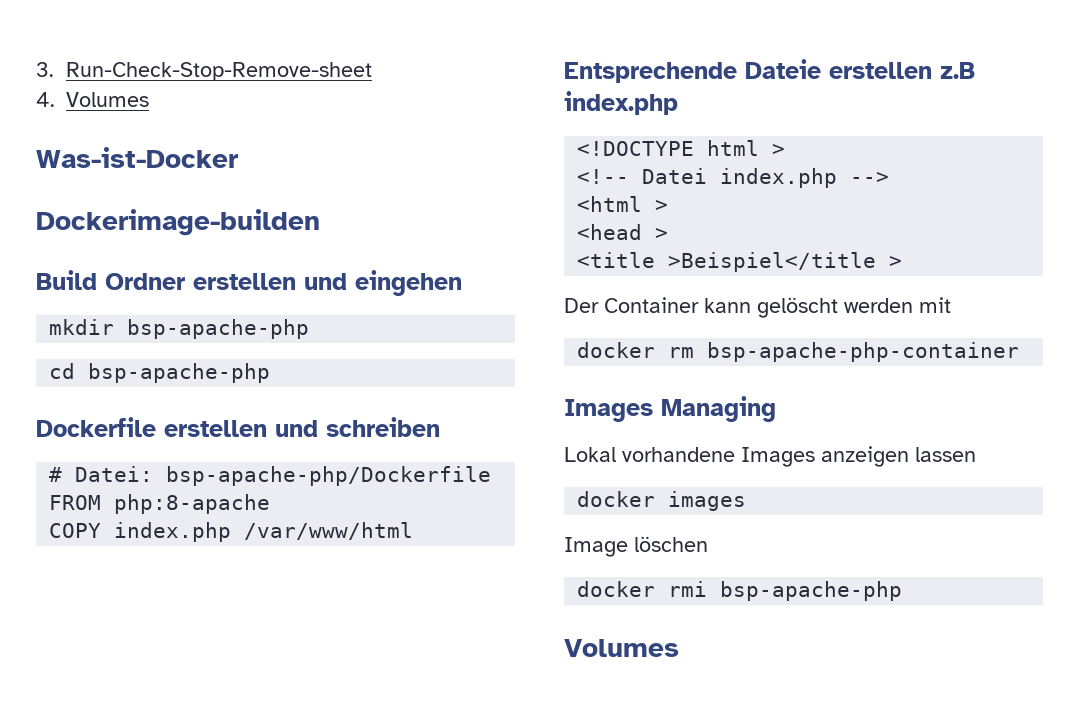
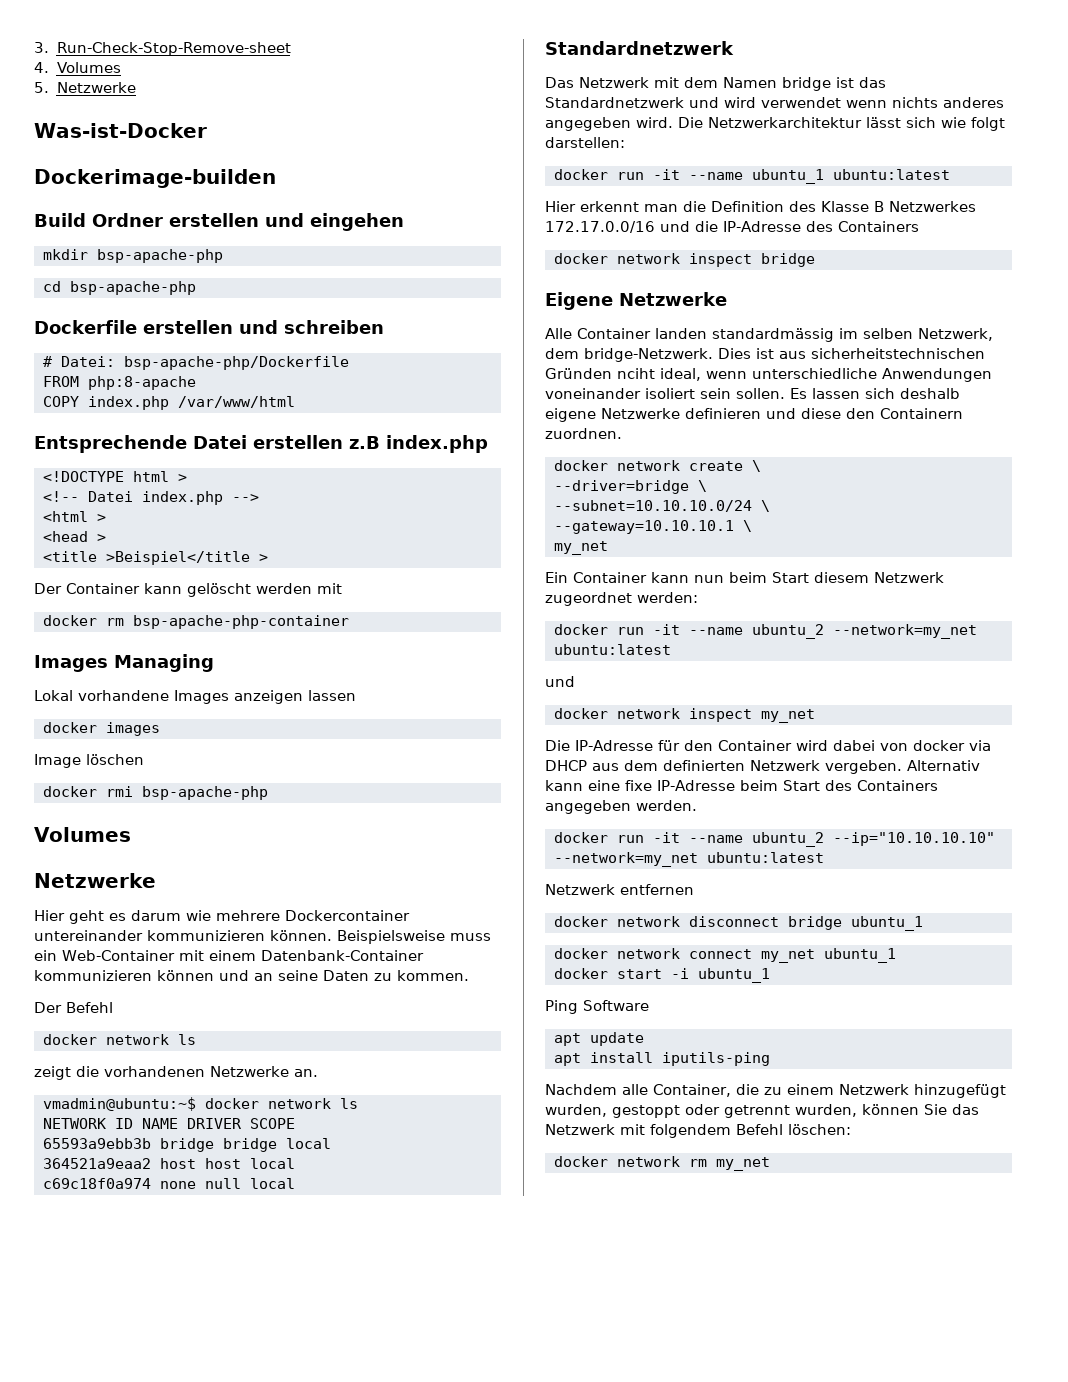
(149, 99) none -> [34,82,136,93] // 5. Netzwerke
[745,59,821,79] Dateie -> [193,435,247,449] Datei
(679, 648) none -> [34,873,156,888] [34,910,410,924] [34,930,491,944] [34,950,424,961] [34,970,469,981] [34,1002,113,1013] [43,1034,196,1045] [34,1066,318,1080] [43,1097,358,1111] [43,1118,295,1129] [43,1138,331,1152] [43,1158,295,1169] [43,1178,295,1189] [545,41,734,55] [545,77,886,91] [545,97,1004,108] [545,117,1005,131] [545,137,625,148] [554,169,950,184] [545,201,976,212] [545,221,919,233] [554,253,815,267] [545,292,727,310] [545,328,993,342] [545,348,985,362] [545,368,992,382] [545,388,960,399] [545,408,963,422] [545,428,622,439] [554,460,761,472] [554,480,707,494] [554,500,770,512] [554,520,752,534] [554,541,608,555] [545,572,944,583] [545,592,698,606] [554,624,977,639] [554,644,671,655] [545,676,575,687] [554,708,815,723] [545,740,991,751] [545,760,980,774] [545,780,938,791] [545,800,697,814] [554,832,995,847] [554,852,824,867] [545,884,694,895] [554,916,923,931] [554,948,896,963] [554,968,770,983] [545,1000,649,1014] [554,1032,644,1046] [554,1052,770,1066] [545,1084,1006,1098] [545,1104,979,1118] [545,1124,851,1138] [554,1156,770,1171] // Netzwerke // Hier geht es darum wie mehrere Dockercontainer untereinander kommunizieren können. Beispielsweise muss ein Web-Container mit einem Datenbank-Container kommunizieren können und an seine Daten zu kommen. // Der Befehl // docker network ls // zeigt die vorhandenen Netzwerke an. // vmadmin@ubuntu:~$ docker network ls // NETWORK ID NAME DRIVER SCOPE // 65593a9ebb3b bridge bridge local // 364521a9eaa2 host host local // c69c18f0a974 none null local // Standardnetzwerk // Das Netzwerk mit dem Namen bridge ist das Standardnetzwerk und wird verwendet wenn nichts anderes angegeben wird. Die Netzwerkarchitektur lässt sich wie folgt darstellen: // docker run -it --name ubuntu_1 ubuntu:latest // Hier erkennt man die Definition des Klasse B Netzwerkes 172.17.0.0/16 und die IP-Adresse des Containers // docker network inspect bridge // Eigene Netzwerke // Alle Container landen standardmässig im selben Netzwerk, dem bridge-Netzwerk. Dies ist aus sicherheitstechnischen Gründen nciht ideal, wenn unterschiedliche Anwendungen voneinander isoliert sein sollen. Es lassen sich deshalb eigene Netzwerke definieren und diese den Containern zuordnen. // docker network create \ // --driver=bridge \ // --subnet=10.10.10.0/24 \ // --gateway=10.10.10.1 \ // my_net // Ein Container kann nun beim Start diesem Netzwerk zugeordnet werden: // docker run -it --name ubuntu_2 --network=my_net ubuntu:latest // und // docker network inspect my_net // Die IP-Adresse für den Container wird dabei von docker via DHCP aus dem definierten Netzwerk vergeben. Alternativ kann eine fixe IP-Adresse beim Start des Containers angegeben werden. // docker run -it --name ubuntu_2 --ip="10.10.10.10" --network=my_net ubuntu:latest // Netzwerk entfernen // docker network disconnect bridge ubuntu_1 // docker network connect my_net ubuntu_1 // docker start -i ubuntu_1 // Ping Software // apt update // apt install iputils-ping // Nachdem alle Container, die zu einem Netzwerk hinzugefügt wurden, gestoppt oder getrennt wurden, können Sie das Netzwerk mit folgendem Befehl löschen: // docker network rm my_net

